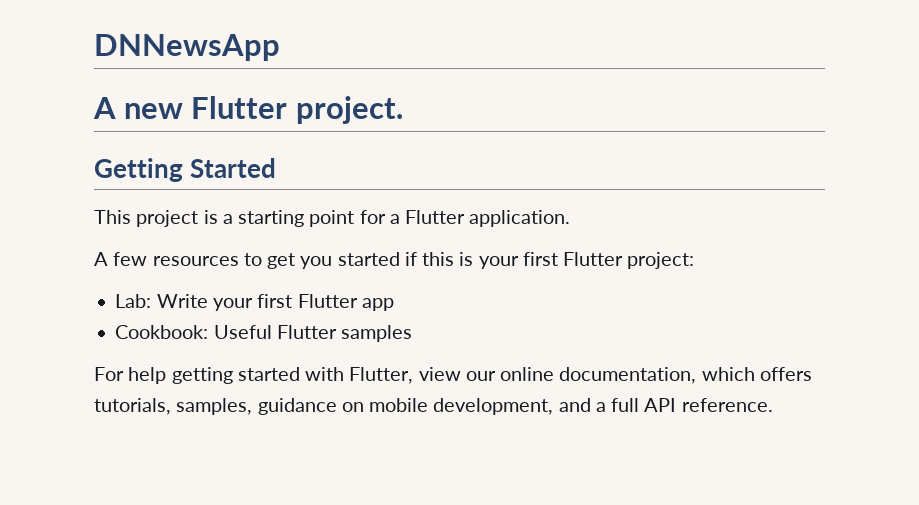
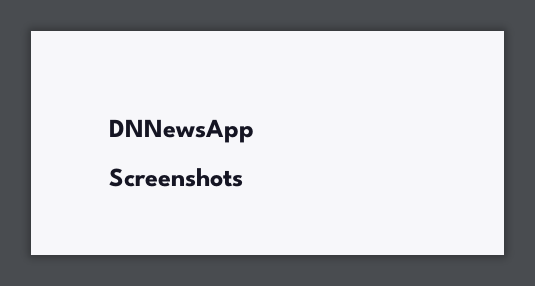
[93,96,403,124] [94,158,277,182] [94,210,571,227] [94,252,695,269] [115,294,394,311] [115,325,413,342] [94,367,812,384] [94,398,773,415] A new Flutter project. // Getting Started // This project is a starting point for a Flutter application. // A few resources to get you started if this is your first Flutter project: // Lab: Write your first Flutter app // Cookbook: Useful Flutter samples // For help getting started with Flutter, view our online documentation, which offers tutorials, samples, guidance on mobile development, and a full API reference. -> [109,168,243,187] Screenshots

